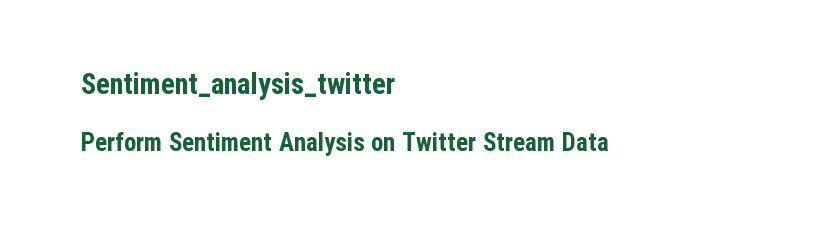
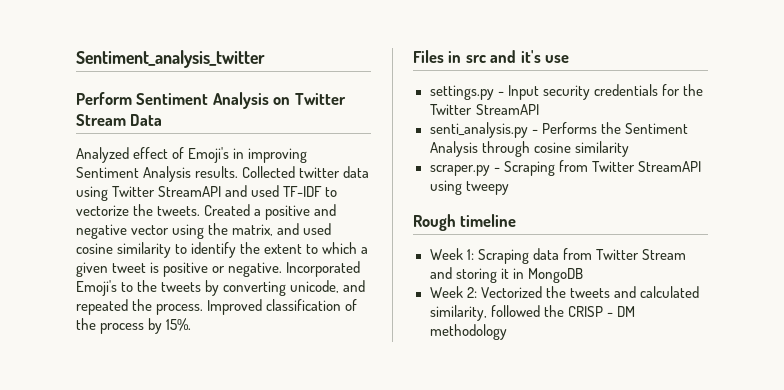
(609, 141) none -> [76,147,308,163] [76,166,370,182] [76,185,338,201] [76,204,337,220] [76,223,332,239] [76,242,369,258] [76,261,361,277] [76,280,366,296] [76,299,358,315] [76,318,192,334] [413,50,570,63] [429,84,703,100] [429,104,539,115] [429,122,688,138] [429,141,629,157] [429,160,701,176] [429,180,509,195] [413,214,517,231] [429,248,686,264] [429,267,583,283] [429,286,699,298] [429,305,635,321] [429,324,507,340] // Analyzed effect of Emoji's in improving Sentiment Analysis results. Collected twitter data using Twitter StreamAPI and used TF-IDF to vectorize the tweets. Created a positive and negative vector using the matrix, and used cosine similarity to identify the extent to which a given tweet is positive or negative. Incorporated Emoji's to the tweets by converting unicode, and repeated the process. Improved classification of the process by 15%. // Files in src and it's use // settings.py - Input security credentials for the Twitter StreamAPI // senti_analysis.py - Performs the Sentiment Analysis through cosine similarity // scraper.py - Scraping from Twitter StreamAPI using tweepy // Rough timeline // Week 1: Scraping data from Twitter Stream and storing it in MongoDB // Week 2: Vectorized the tweets and calculated similarity, followed the CRISP - DM methodology

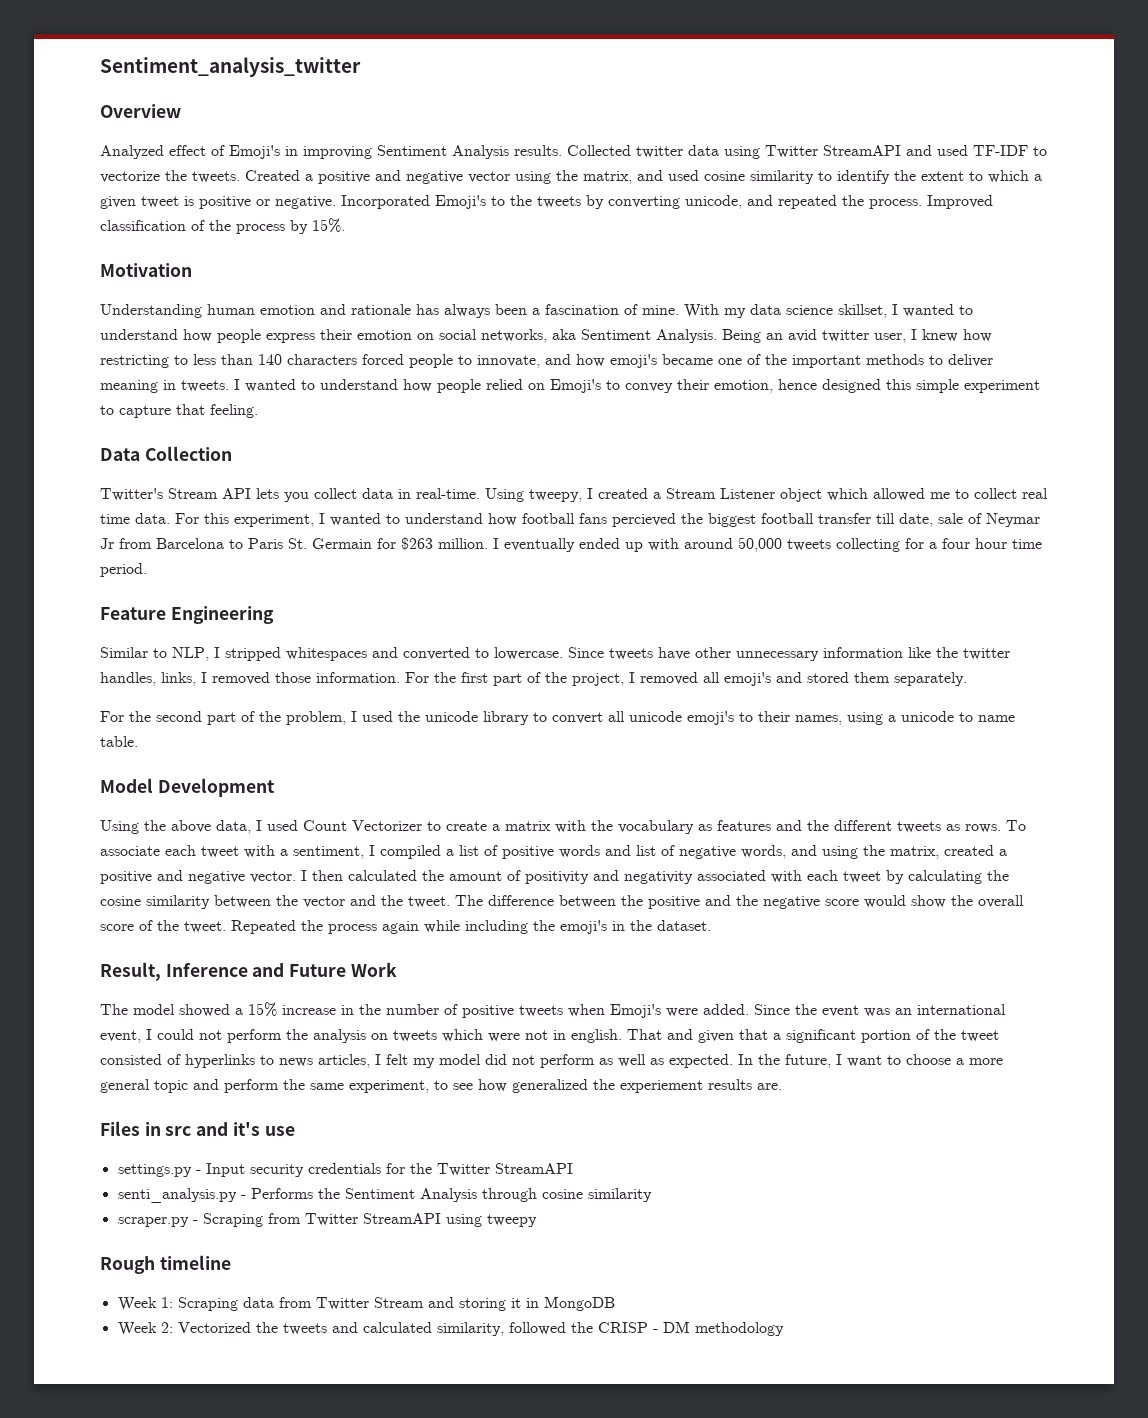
[76,92,346,109] [76,114,163,126] Perform Sentiment Analysis on Twitter Stream Data -> [100,104,181,118] Overview
(192, 324) none -> [100,263,192,277] [100,304,973,318] [100,329,992,343] [100,354,993,368] [100,379,1040,393] [100,404,258,418] [100,446,232,461] [100,488,1048,502] [100,513,1040,527] [100,537,1042,552] [100,563,147,577] [100,606,274,624] [100,647,1010,661] [100,672,967,686] [100,711,1015,725] [100,736,138,747] [100,778,275,797] [100,820,1026,834] [100,845,1007,859] [100,870,1009,884] [100,895,1024,909] [100,920,711,934] [100,962,397,981] [100,1002,1006,1018] [100,1029,999,1043] [100,1054,1003,1068] [100,1079,782,1093] // Motivation // Understanding human emotion and rationale has always been a fascination of mine. With my data science skillset, I wanted to understand how people express their emotion on social networks, aka Sentiment Analysis. Being an avid twitter user, I knew how restricting to less than 140 characters forced people to innovate, and how emoji's became one of the important methods to deliver meaning in tweets. I wanted to understand how people relied on Emoji's to convey their emotion, hence designed this simple experiment to capture that feeling. // Data Collection // Twitter's Stream API lets you collect data in real-time. Using tweepy, I created a Stream Listener object which allowed me to collect real time data. For this experiment, I wanted to understand how football fans percieved the biggest football transfer till date, sale of Neymar Jr from Barcelona to Paris St. Germain for $263 million. I eventually ended up with around 50,000 tweets collecting for a four hour time period. // Feature Engineering // Similar to NLP, I stripped whitespaces and converted to lowercase. Since tweets have other unnecessary information like the twitter handles, links, I removed those information. For the first part of the project, I removed all emoji's and stored them separately. // For the second part of the problem, I used the unicode library to convert all unicode emoji's to their names, using a unicode to name table. // Model Development // Using the above data, I used Count Vectorizer to create a matrix with the vocabulary as features and the different tweets as rows. To associate each tweet with a sentiment, I compiled a list of positive words and list of negative words, and using the matrix, created a positive and negative vector. I then calculated the amount of positivity and negativity associated with each tweet by calculating the cosine similarity between the vector and the tweet. The difference between the positive and the negative score would show the overall score of the tweet. Repeated the process again while including the emoji's in the dataset. // Result, Inference and Future Work // The model showed a 15% increase in the number of positive tweets when Emoji's were added. Since the event was an international event, I could not perform the analysis on tweets which were not in english. That and given that a significant portion of the tweet consisted of hyperlinks to news articles, I felt my model did not perform as well as expected. In the future, I want to choose a more general topic and perform the same experiment, to see how generalized the experiement results are.

